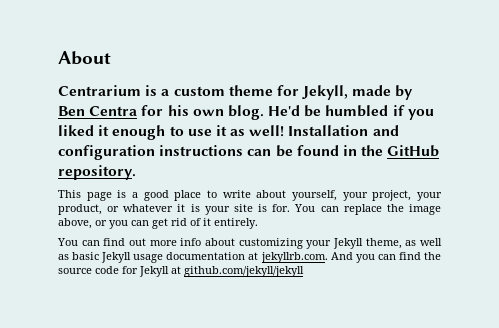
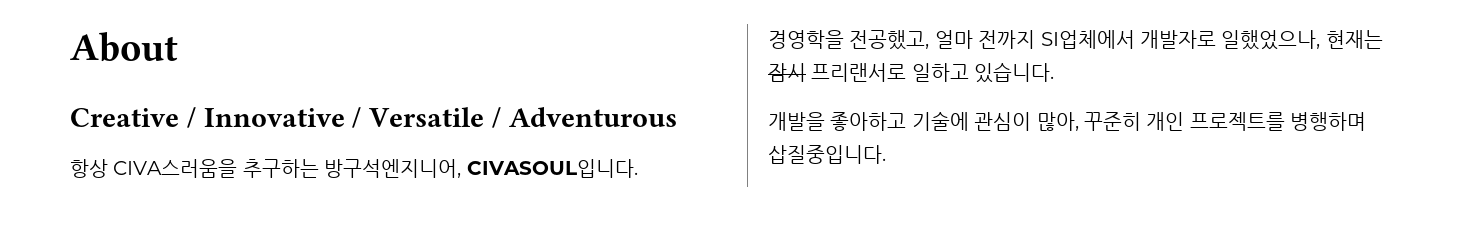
[58,85,414,100] [58,105,434,120] [58,125,399,140] [58,145,440,160] [58,165,136,180] [58,190,443,201] [58,204,441,215] [58,218,258,229] [57,238,443,249] [58,252,441,263] [58,266,304,277] Centrarium is a custom theme for Jekyll, made by Ben Centra for his own blog. He'd be humbled if you liked it enough to use it as well! Installation and configuration instructions can be found in the GitHub repository. // This page is a good place to write about yourself, your project, your product, or whatever it is your site is for. You can replace the image above, or you can get rid of it entirely. // You can find out more info about customizing your Jekyll theme, as well as basic Jekyll usage documentation at jekyllrb.com. And you can find the source code for Jekyll at github.com/jekyll/jekyll -> [70,107,677,128] [70,159,638,178] [768,30,1383,50] [768,62,1055,83] [768,111,1367,131] [768,145,886,164] Creative / Innovative / Versatile / Adventurous // 항상 CIVA스러움을 추구하는 방구석엔지니어, CIVASOUL입니다. // 경영학을 전공했고, 얼마 전까지 SI업체에서 개발자로 일했었으나, 현재는 잠시 프리랜서로 일하고 있습니다. // 개발을 좋아하고 기술에 관심이 많아, 꾸준히 개인 프로젝트를 병행하며 삽질중입니다.

